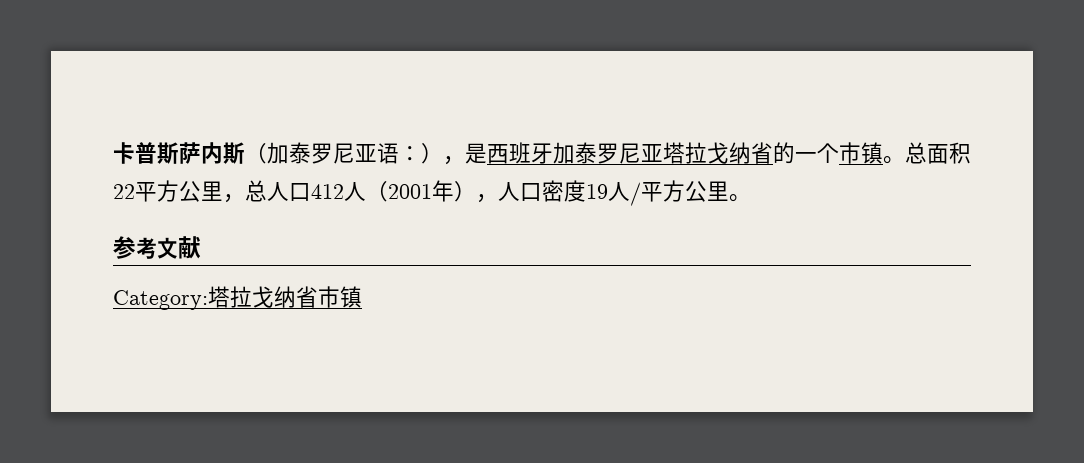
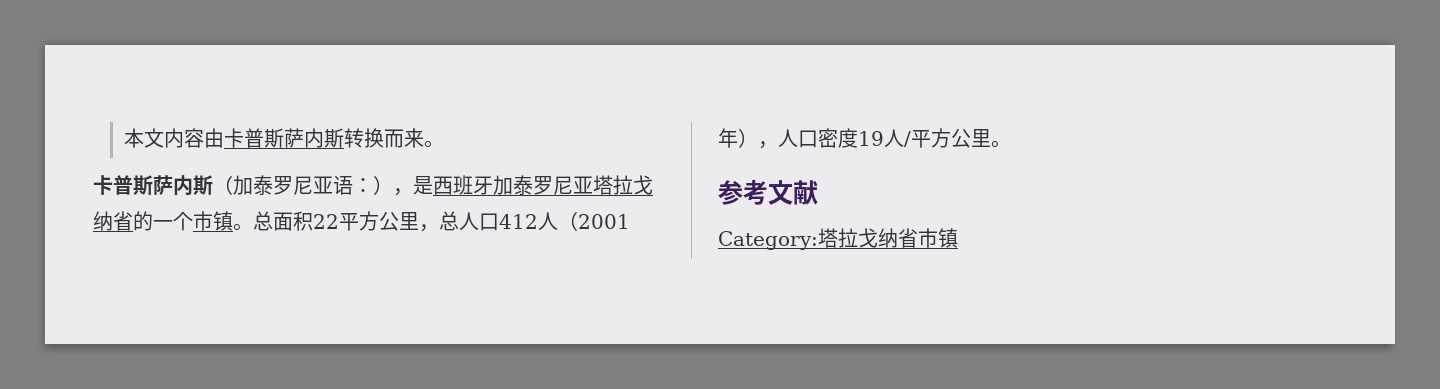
(113, 153) none -> [123,128,444,148] 本文内容由卡普斯萨内斯转换而来。 //

